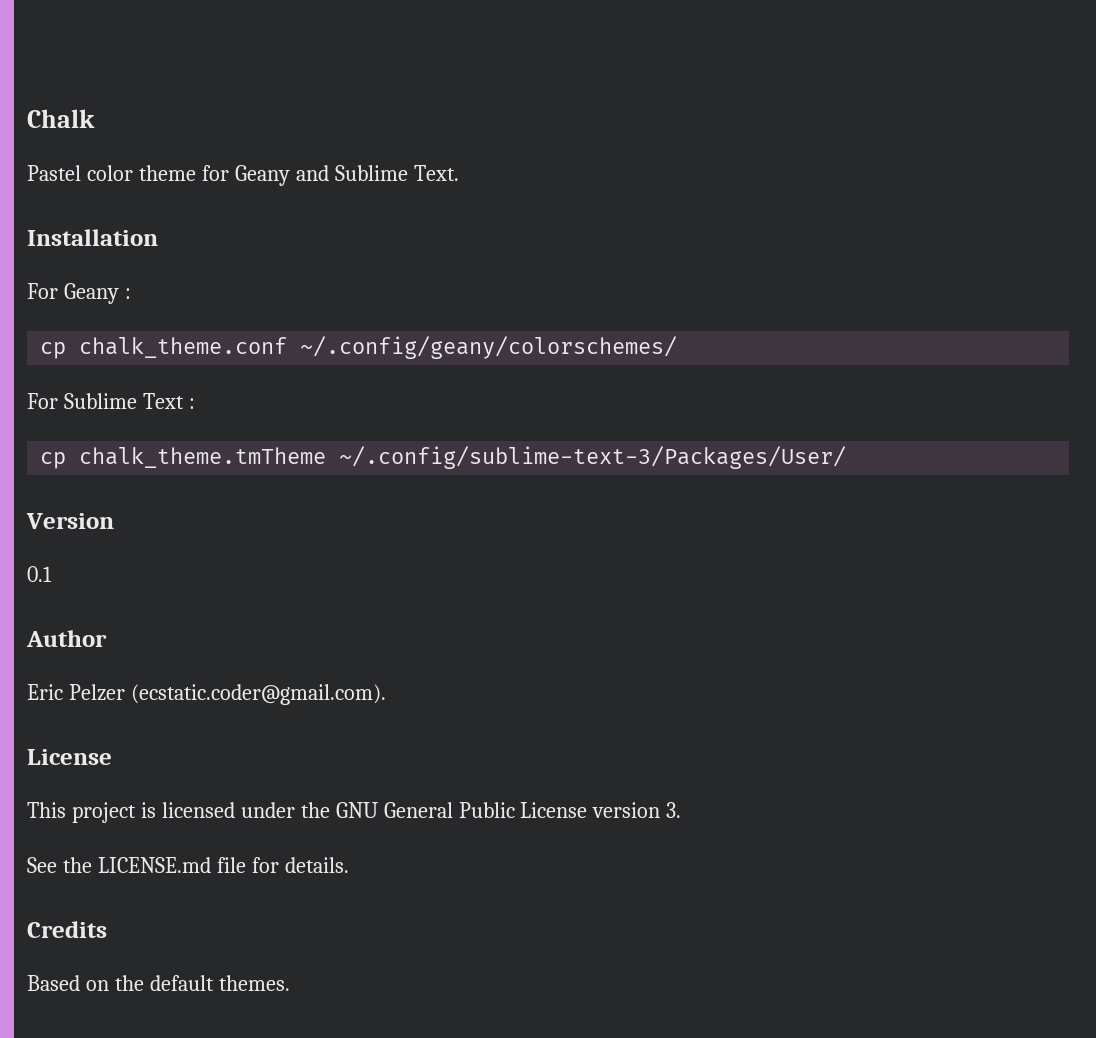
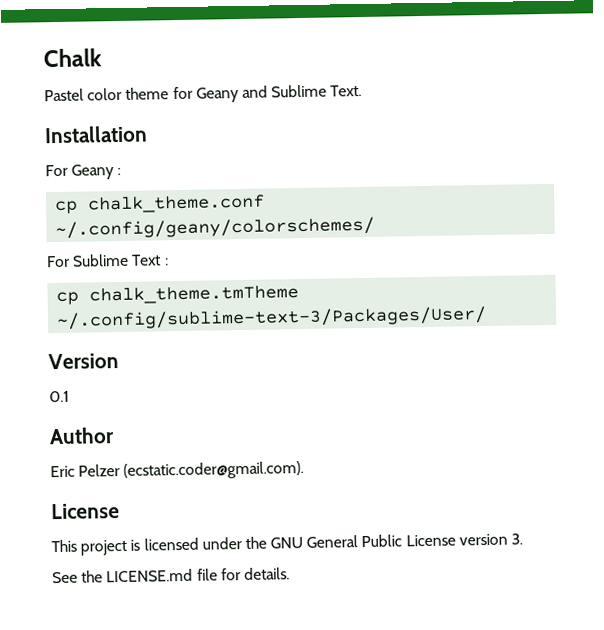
[27,921,107,938] [27,975,290,991] // Credits // Based on the default themes. -> (290, 573) none

